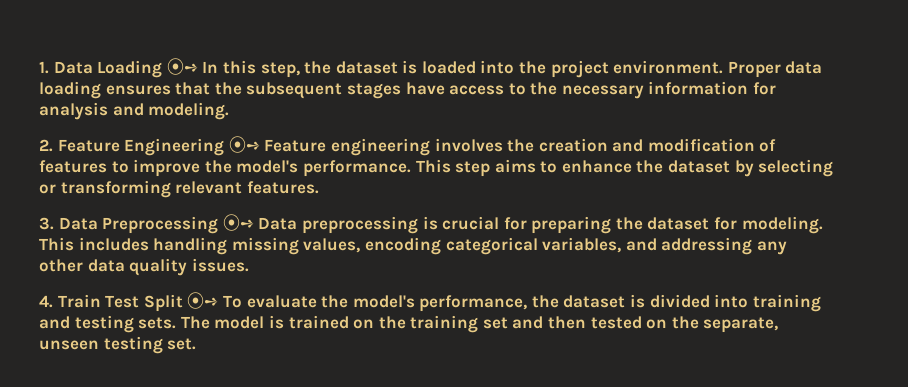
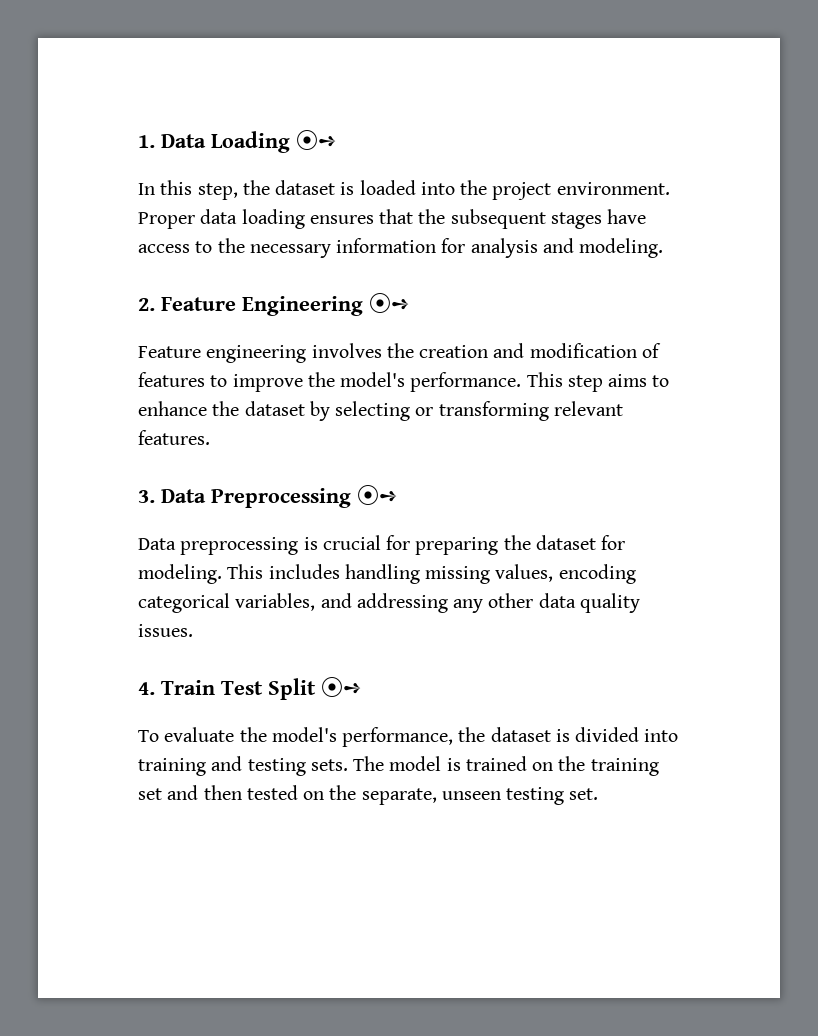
(198, 66) none -> (336, 140) //
(260, 144) none -> (409, 303) //
(254, 222) none -> (397, 495) //
(219, 300) none -> (361, 687) //

